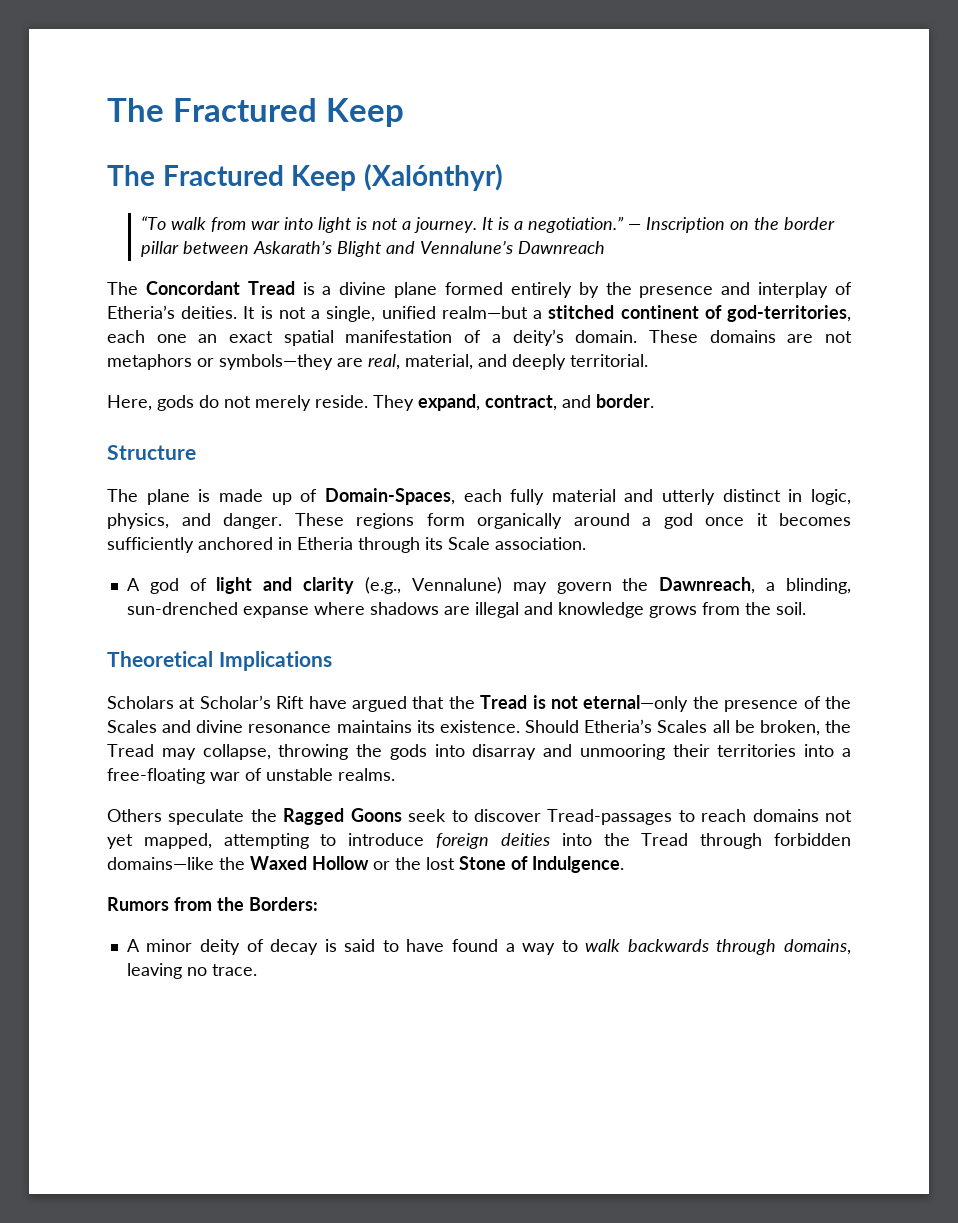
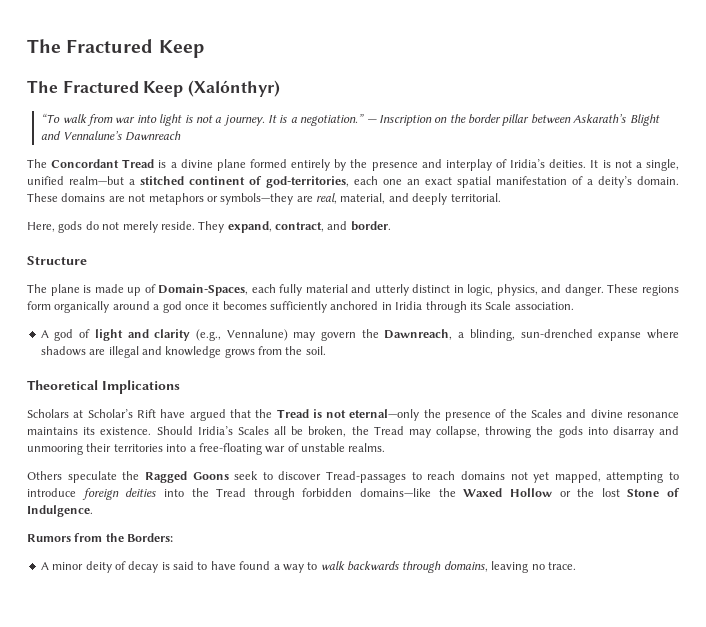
[107,305,175,319] Etheria’s -> [510,159,546,168] Iridia’s
[297,537,353,550] Etheria -> [395,301,423,310] Iridia
[584,719,653,733] Etheria’s -> [197,426,233,435] Iridia’s

